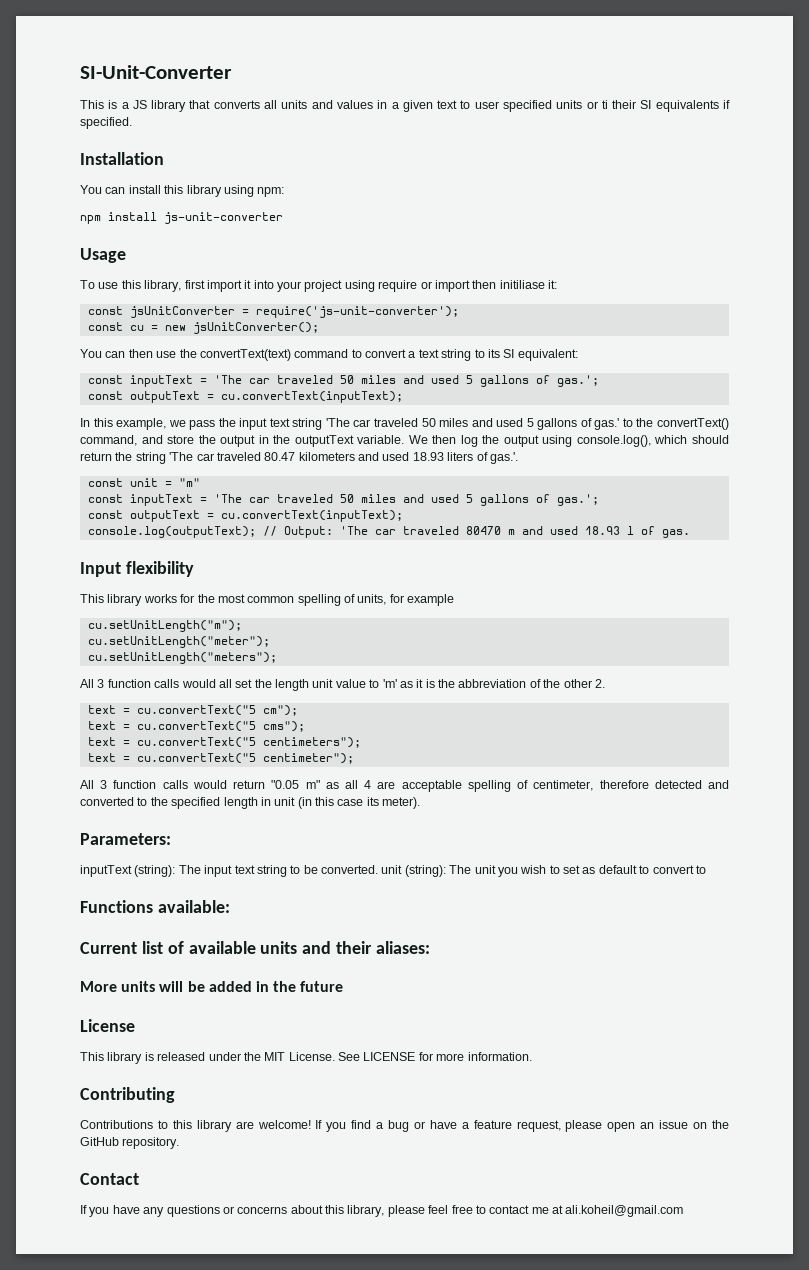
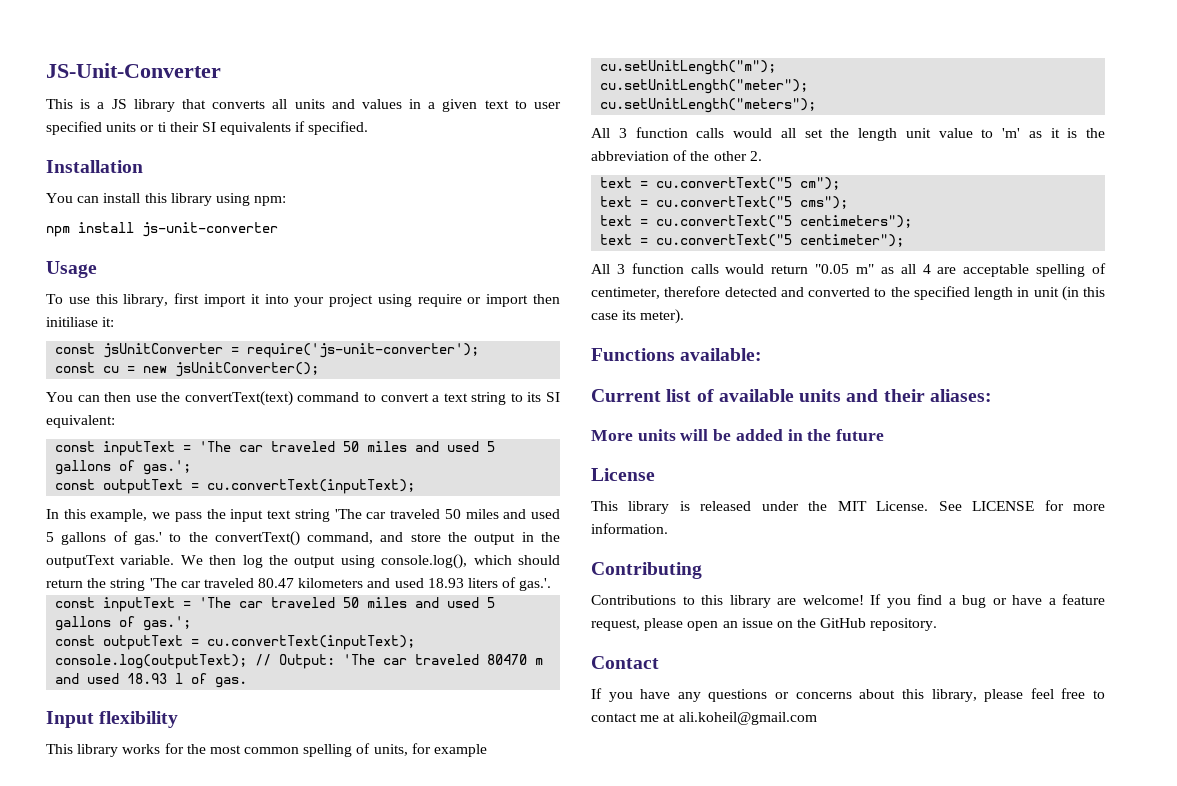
[80,65,232,79] SI-Unit-Converter -> [46,63,221,78] JS-Unit-Converter
[87,478,200,487] // const unit = "m" -> (552, 584) none
[80,833,171,845] [80,865,706,877] // Parameters: // inputText (string): The input text string to be converted. unit (string): The unit you wish to set as default to convert to -> (685, 316) none

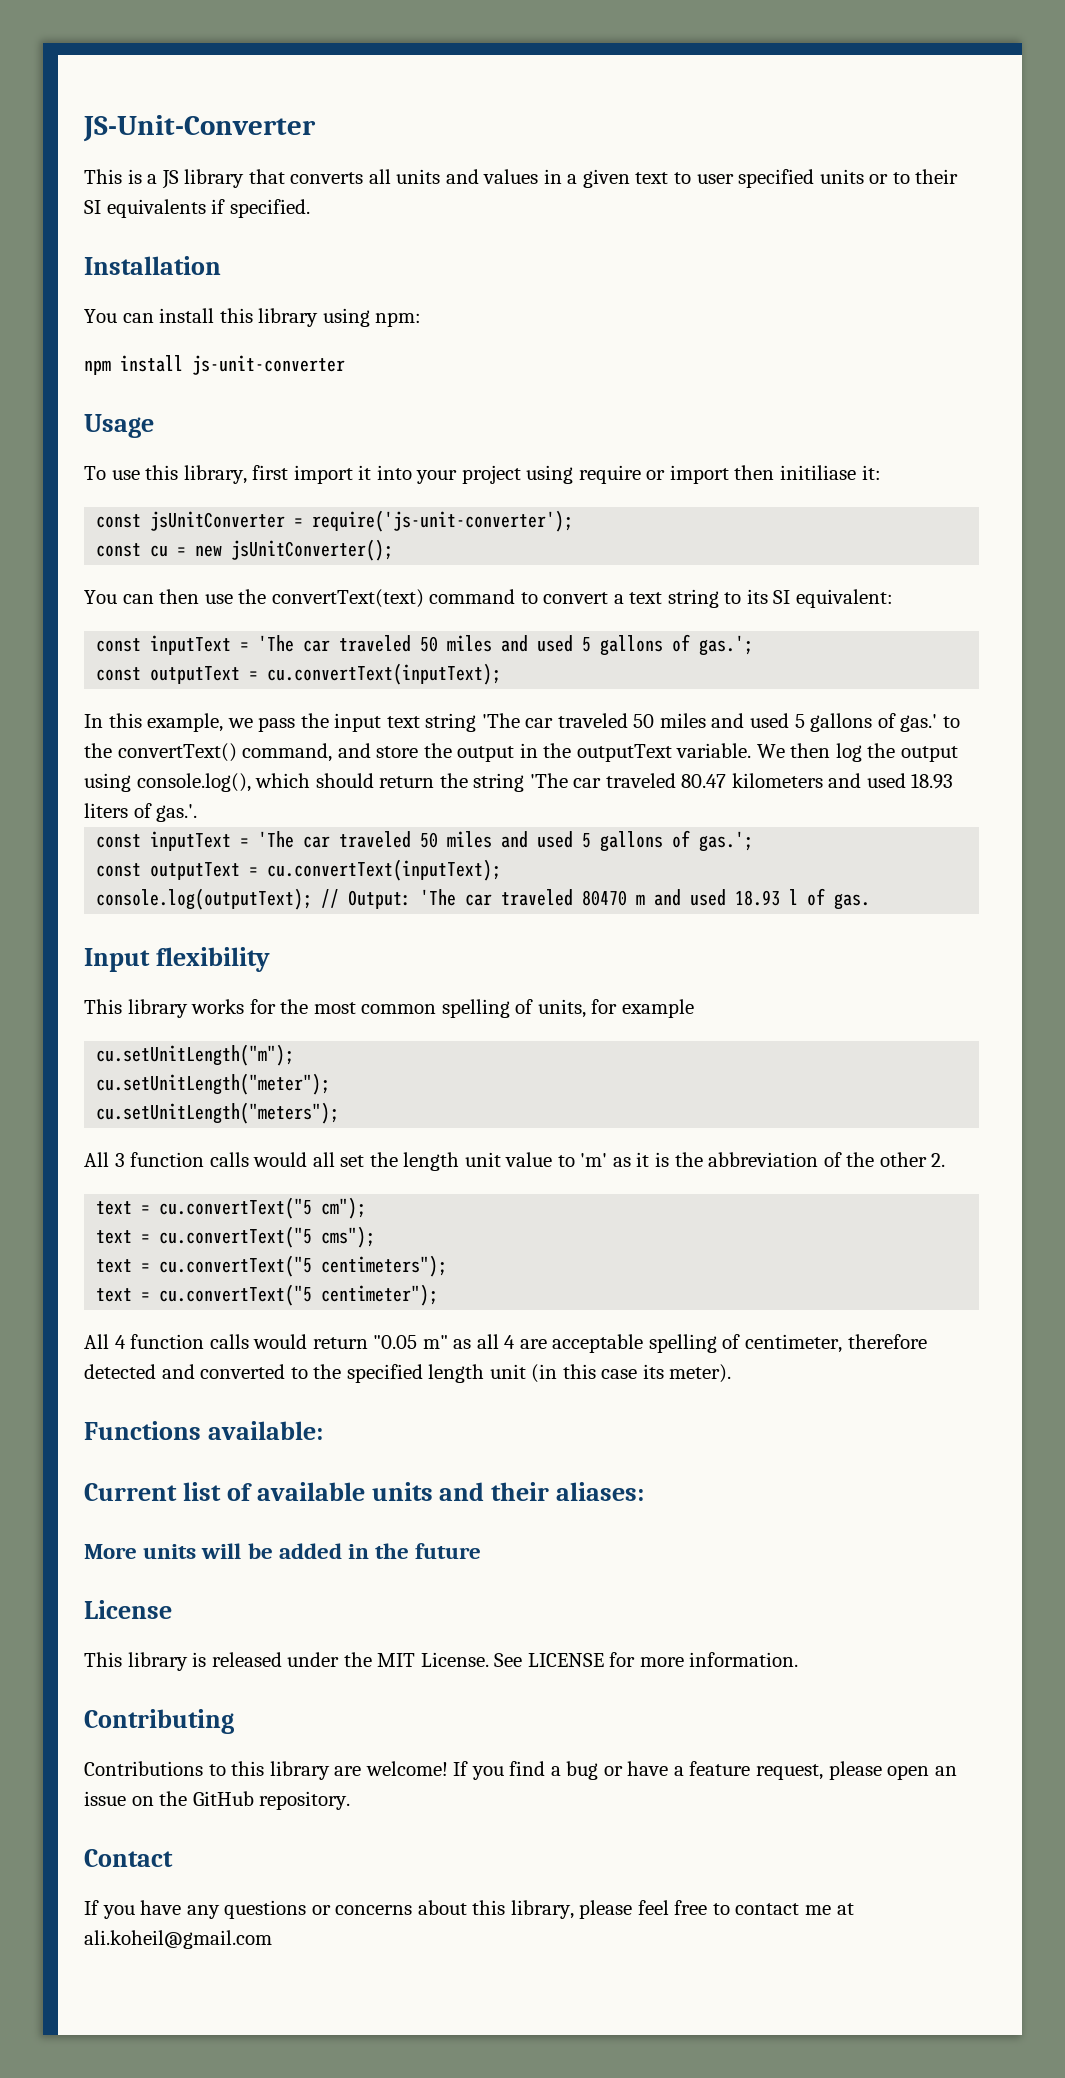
[157,122,167,132] ti -> [892,172,910,184] to
[616,264,625,274] 3 -> [114,1335,126,1349] 4
[1017,287,1030,297] in -> (485, 1373) none

